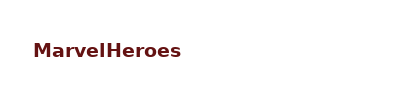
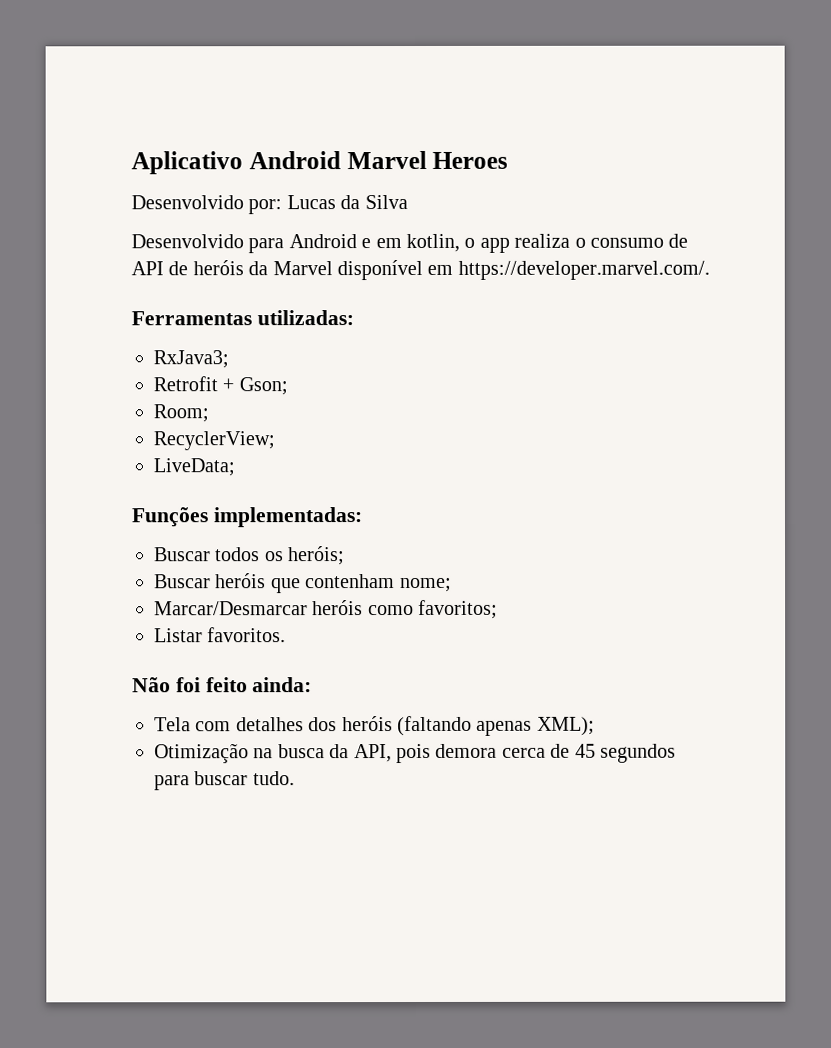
[33,43,181,57] MarvelHeroes -> [131,150,509,175] [131,195,408,215] [131,233,689,254] [131,259,710,281] [131,310,354,326] [153,350,229,369] [153,376,288,396] [153,404,209,423] [153,431,275,451] [153,458,235,477] [131,507,363,528] [154,546,346,566] [154,573,452,594] [154,599,499,619] [154,627,287,643] [132,677,313,693] [154,715,595,737] [154,743,676,764] [154,771,295,791] Aplicativo Android Marvel Heroes // Desenvolvido por: Lucas da Silva // Desenvolvido para Android e em kotlin, o app realiza o consumo de API de heróis da Marvel disponível em https://developer.marvel.com/. // Ferramentas utilizadas: // RxJava3; // Retrofit + Gson; // Room; // RecyclerView; // LiveData; // Funções implementadas: // Buscar todos os heróis; // Buscar heróis que contenham nome; // Marcar/Desmarcar heróis como favoritos; // Listar favoritos. // Não foi feito ainda: // Tela com detalhes dos heróis (faltando apenas XML); // Otimização na busca da API, pois demora cerca de 45 segundos para buscar tudo.

